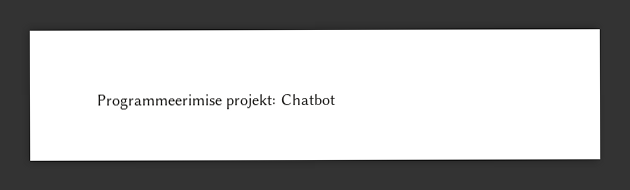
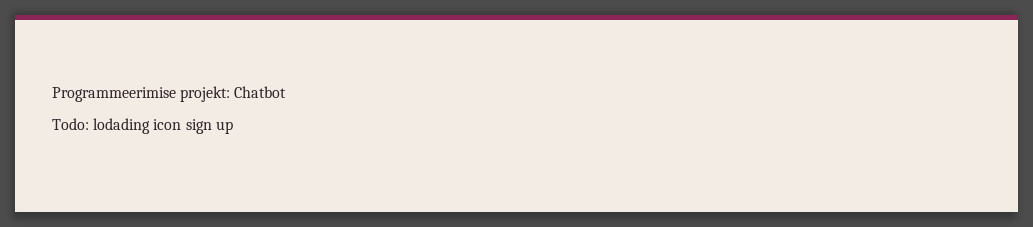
(336, 99) none -> [52,118,233,134] // Todo: lodading icon sign up

